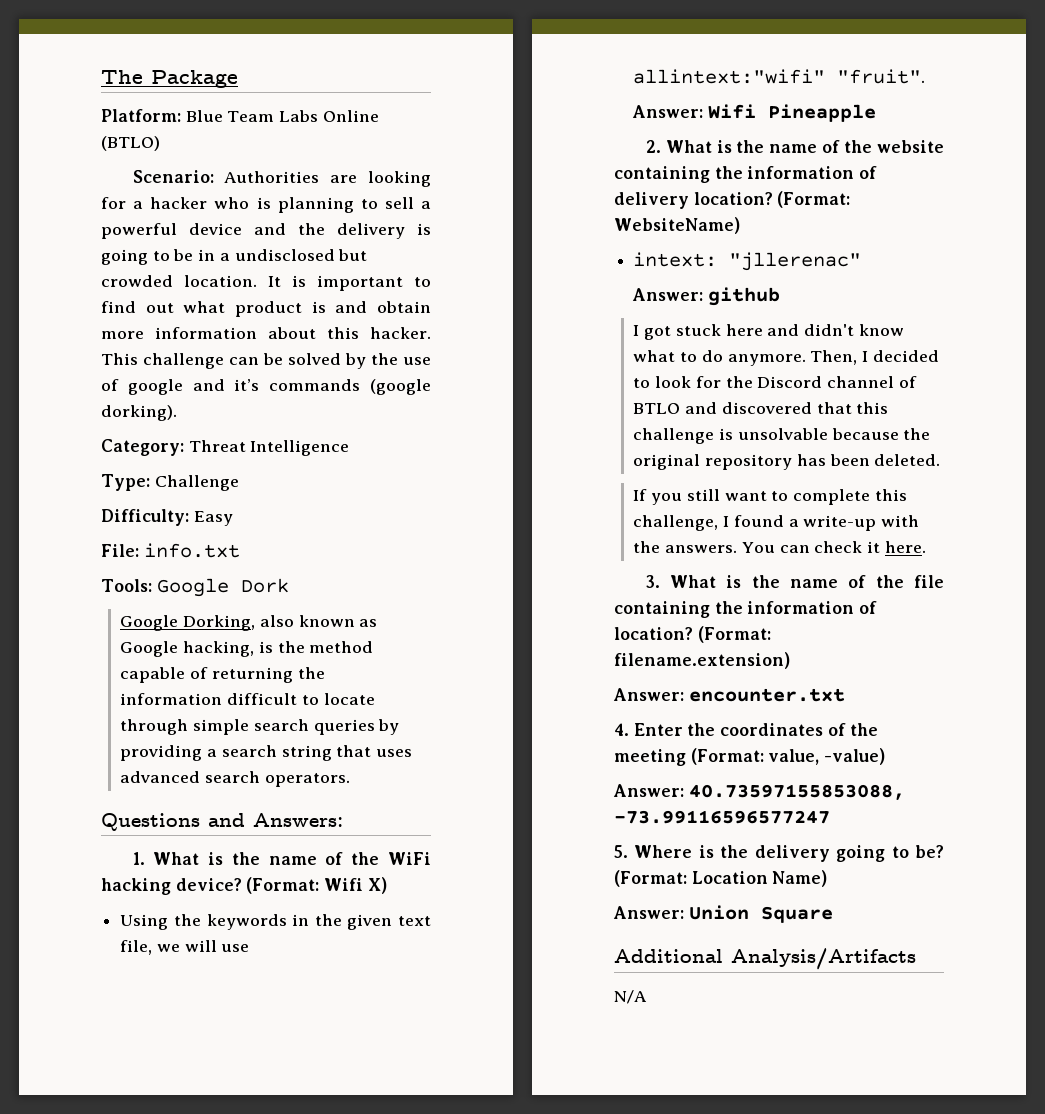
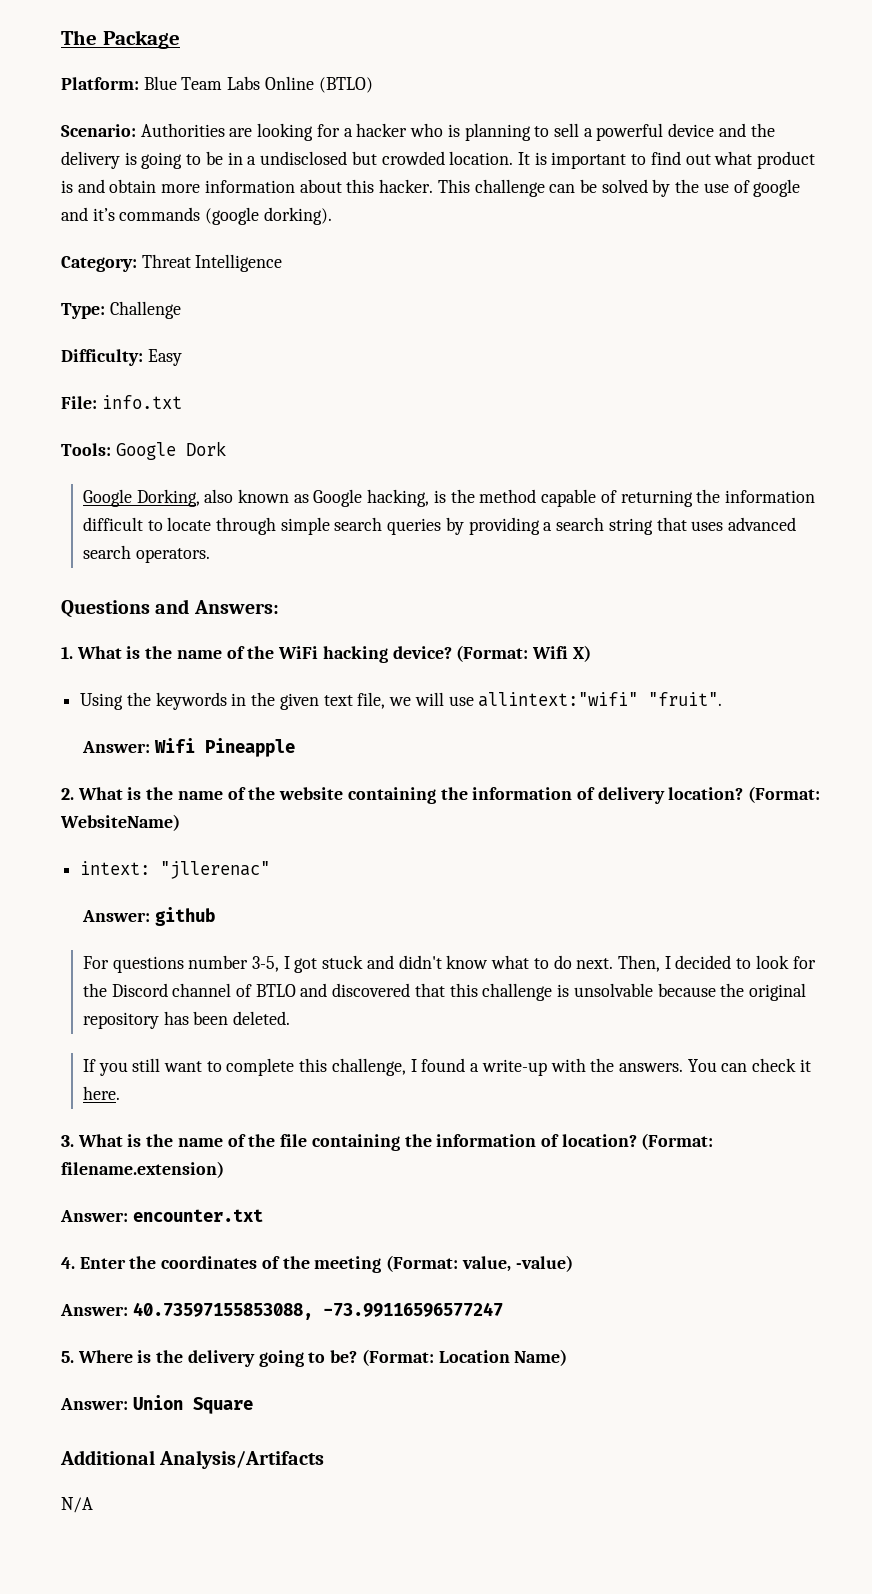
(781, 296) none -> [82,955,279,973] For questions number 3-5,
[725,324,763,336] here -> (364, 962) none
[727,354,806,366] anymore. -> [576,958,614,969] next.

